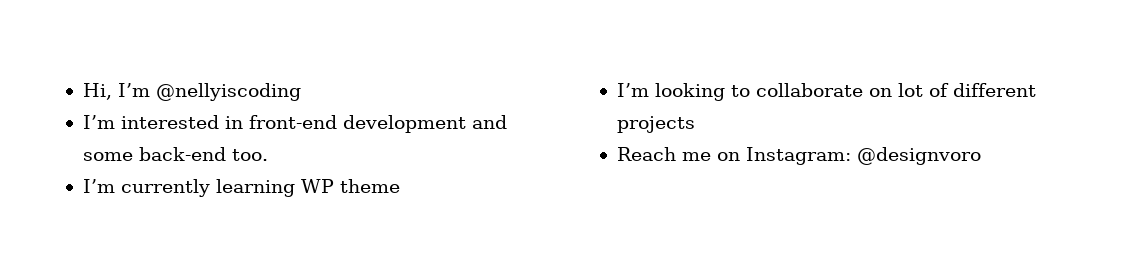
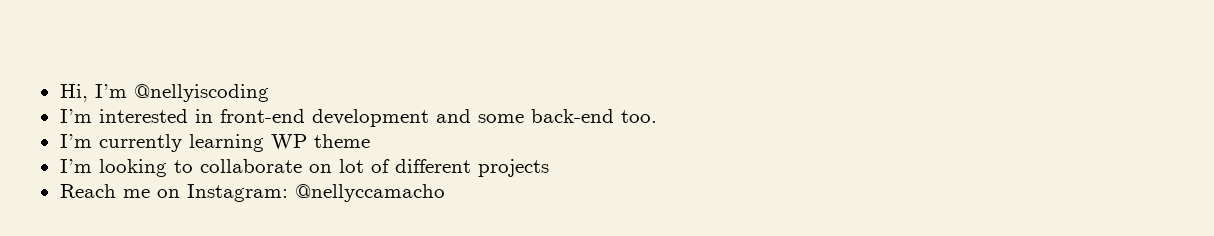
[856,147,981,165] @designvoro -> [294,184,445,202] @nellyccamacho

